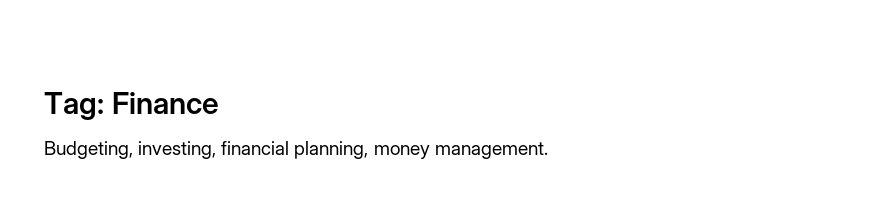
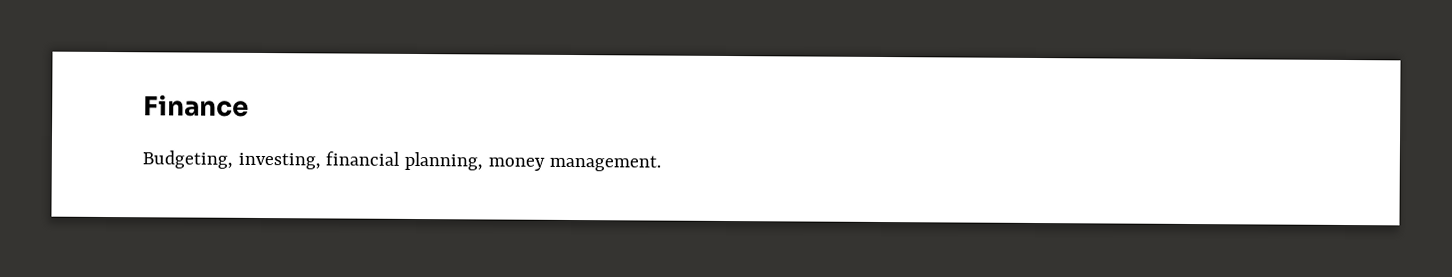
[44,92,104,120] Tag: -> (143, 106) none

